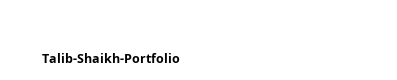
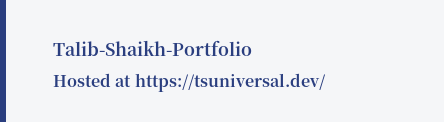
(180, 58) none -> [53,73,326,92] // Hosted at https://tsuniversal.dev/

